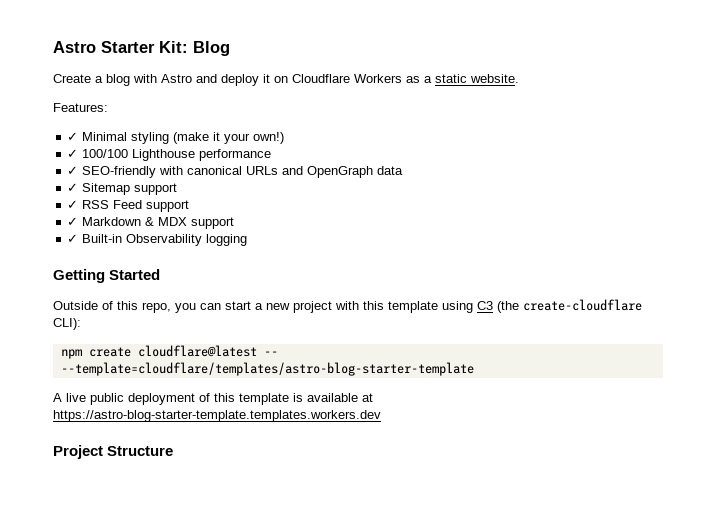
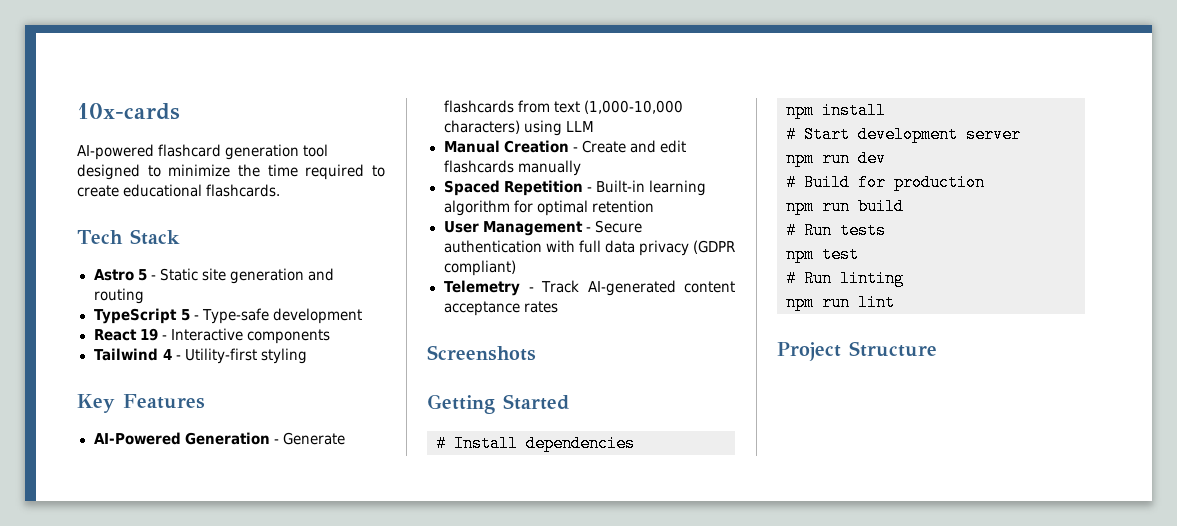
[53,41,230,56] [53,74,519,86] [53,103,108,112] [67,132,285,144] [67,149,272,161] [67,166,404,178] [67,183,178,195] [67,200,190,212] [67,217,235,229] [67,234,248,246] [53,269,161,283] [53,299,642,313] [53,318,81,330] [60,345,278,359] [60,362,474,376] [53,393,373,405] [53,410,381,422] Astro Starter Kit: Blog // Create a blog with Astro and deploy it on Cloudflare Workers as a static website. // Features: // ✓ Minimal styling (make it your own!) // ✓ 100/100 Lighthouse performance // ✓ SEO-friendly with canonical URLs and OpenGraph data // ✓ Sitemap support // ✓ RSS Feed support // ✓ Markdown & MDX support // ✓ Built-in Observability logging // Getting Started // Outside of this repo, you can start a new project with this template using C3 (the create-cloudflare CLI): // npm create cloudflare@latest -- --template=cloudflare/templates/astro-blog-starter-template // A live public deployment of this template is available at https://astro-blog-starter-template.templates.workers.dev -> [77,103,180,120] [77,144,329,160] [77,164,385,180] [77,184,281,197] [77,229,180,245] [93,268,334,284] [93,288,144,304] [93,308,362,324] [93,328,330,344] [93,348,307,364] [77,394,205,413] [93,432,345,445] [443,100,683,114] [443,120,594,136] [443,140,686,153] [443,160,581,176] [443,180,706,196] [443,200,654,216] [443,220,642,236] [443,240,735,256] [443,260,516,276] [443,280,735,296] [443,301,558,316] [427,345,536,361] [427,394,569,414] [436,435,635,452] [786,102,886,119] [786,126,1021,143] [786,150,886,167] [786,174,985,191] [786,198,904,215] [786,222,886,239] [786,246,859,263] [786,270,904,287] [786,294,895,311] 10x-cards // AI-powered flashcard generation tool designed to minimize the time required to create educational flashcards. // Tech Stack // Astro 5 - Static site generation and routing // TypeScript 5 - Type-safe development // React 19 - Interactive components // Tailwind 4 - Utility-first styling // Key Features // AI-Powered Generation - Generate flashcards from text (1,000-10,000 characters) using LLM // Manual Creation - Create and edit flashcards manually // Spaced Repetition - Built-in learning algorithm for optimal retention // User Management - Secure authentication with full data privacy (GDPR compliant) // Telemetry - Track AI-generated content acceptance rates // Screenshots // Getting Started // # Install dependencies // npm install // # Start development server // npm run dev // # Build for production // npm run build // # Run tests // npm test // # Run linting // npm run lint

